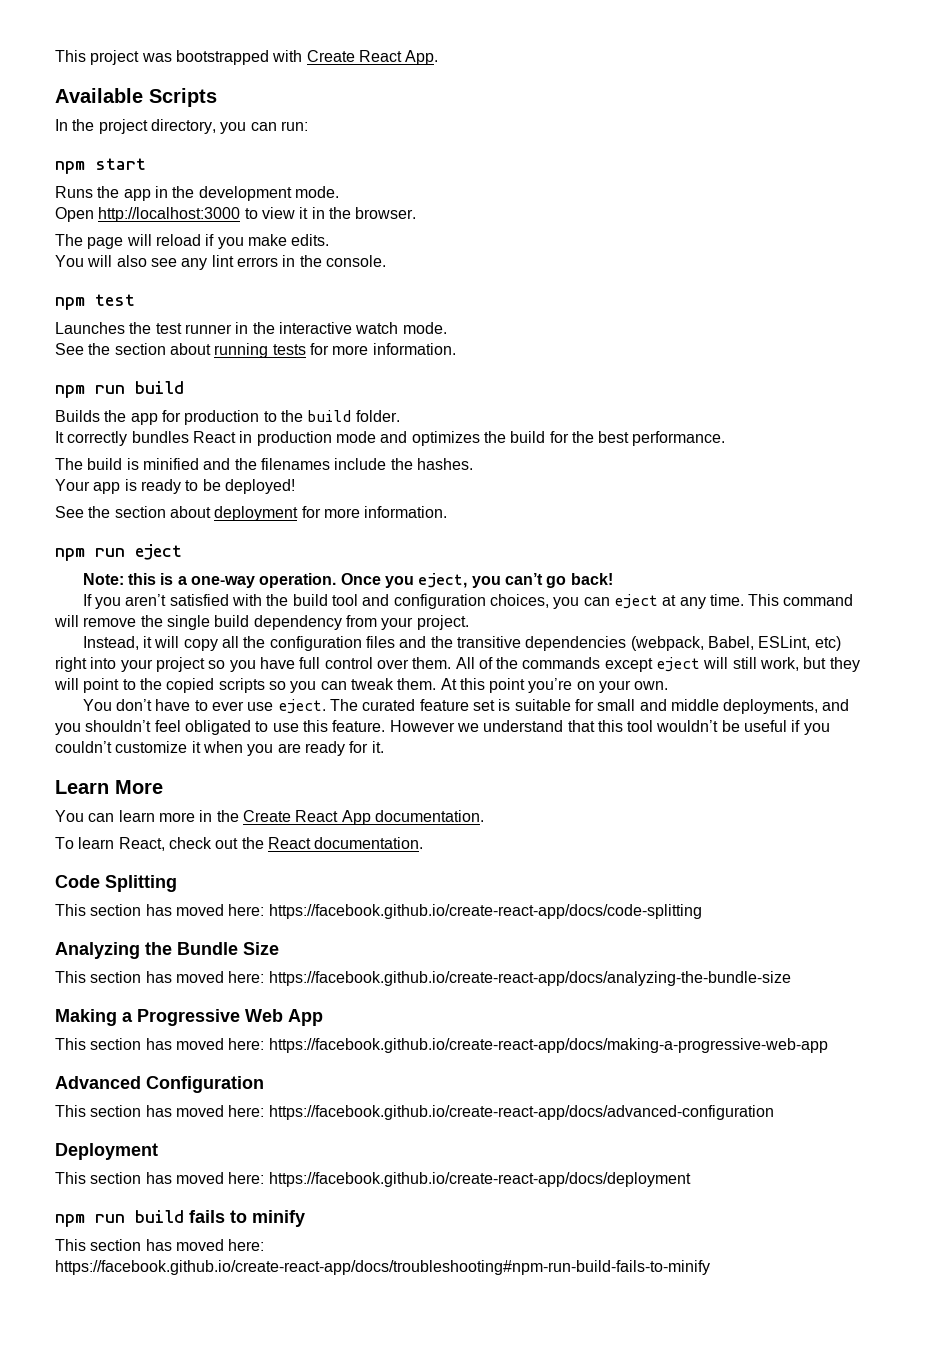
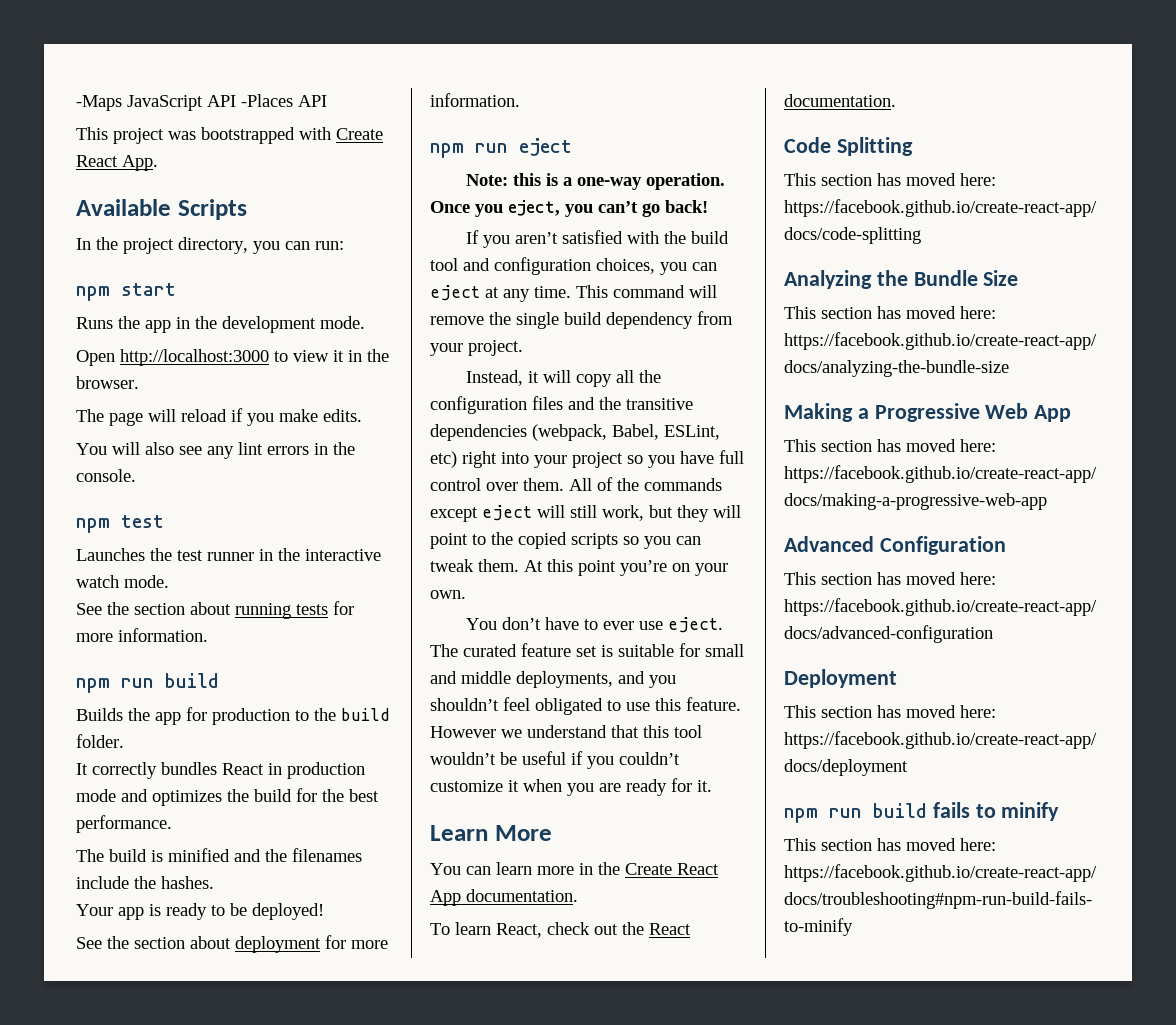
(55, 56) none -> [76,94,327,111] -Maps JavaScript API -Places API //

